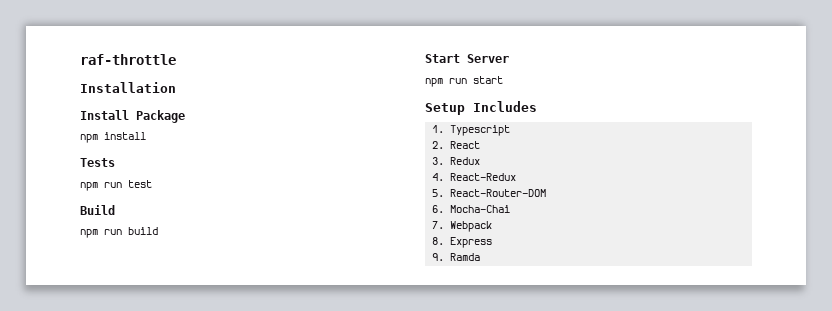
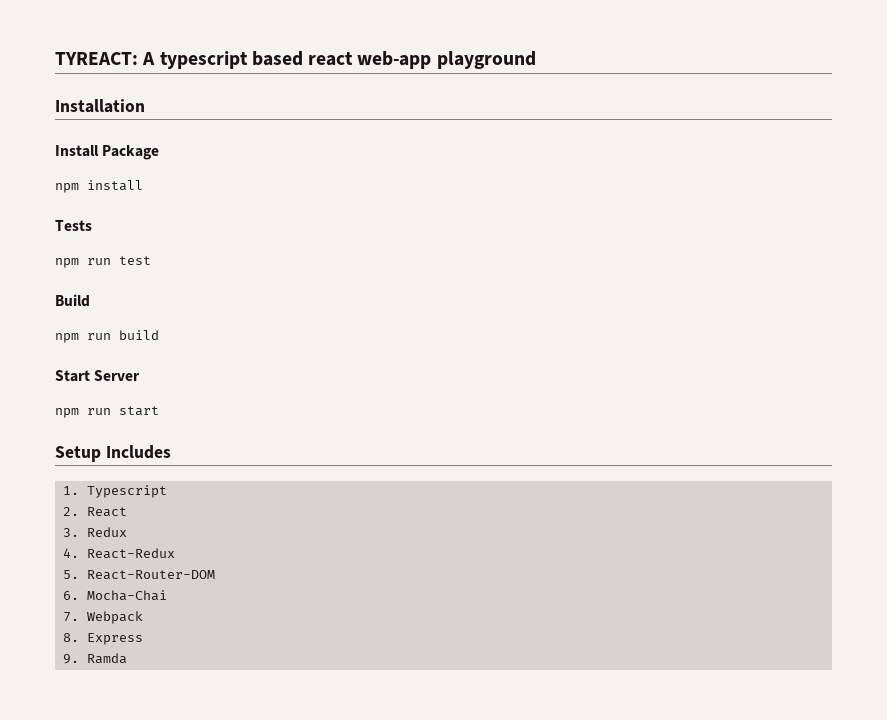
[80,54,176,65] raf-throttle -> [55,51,536,69] TYREACT: A typescript based react web-app playground

